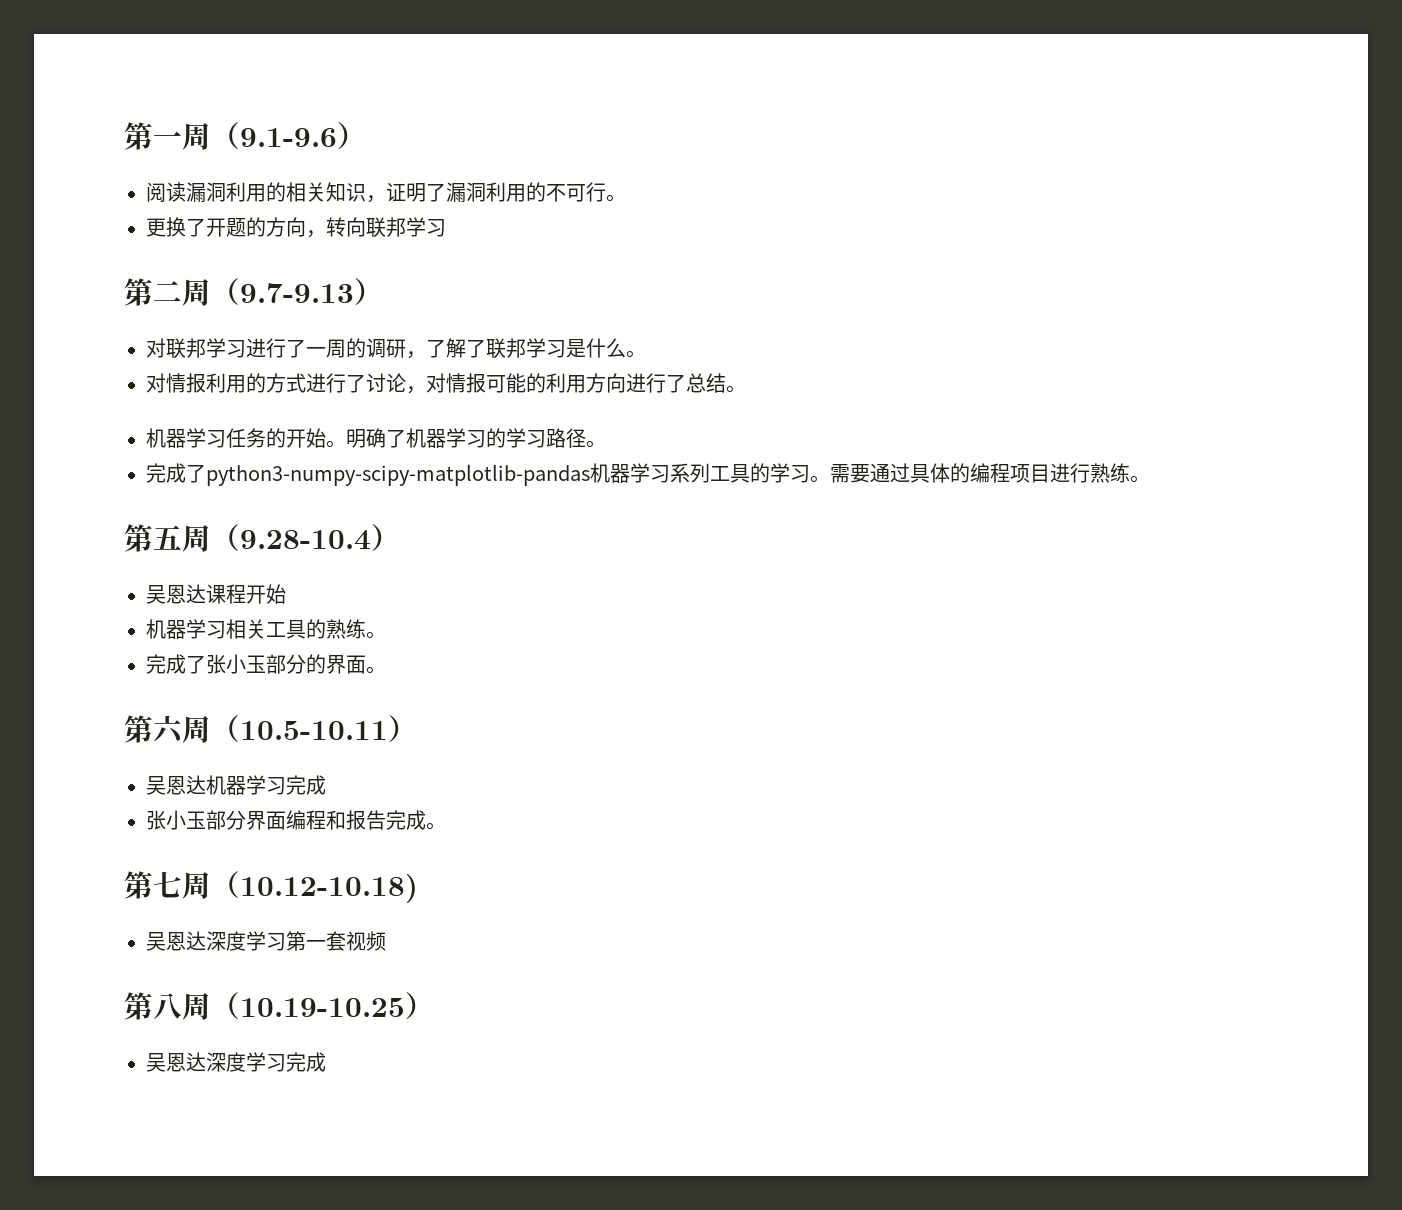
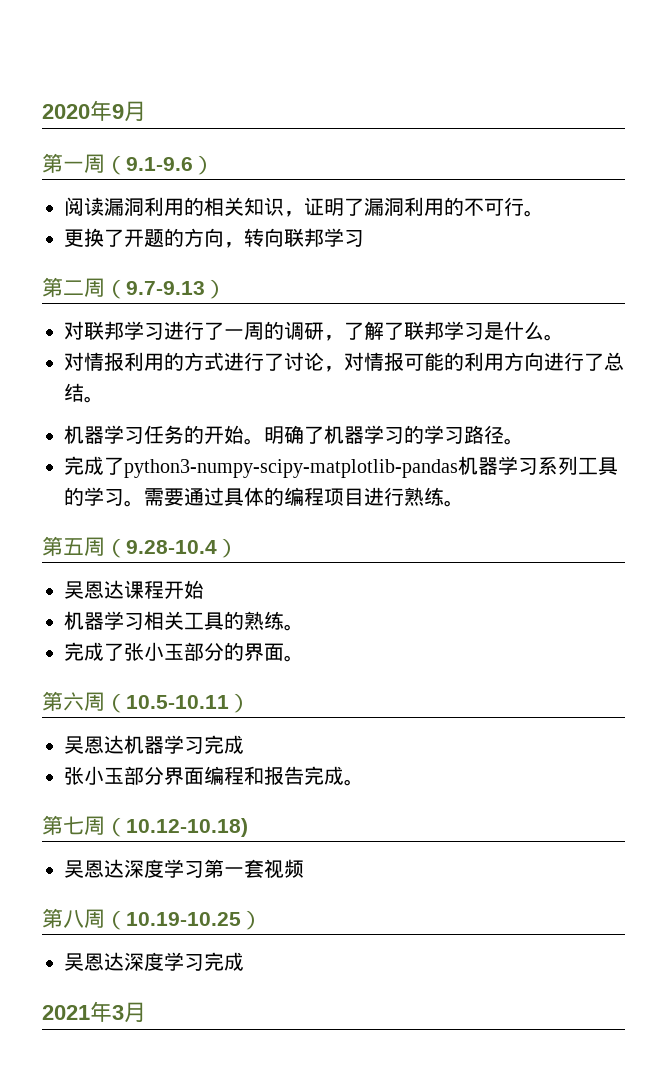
(124, 136) none -> [42,100,146,122] 2020年9月 //
(326, 1062) none -> [42,1001,146,1023] // 2021年3月

